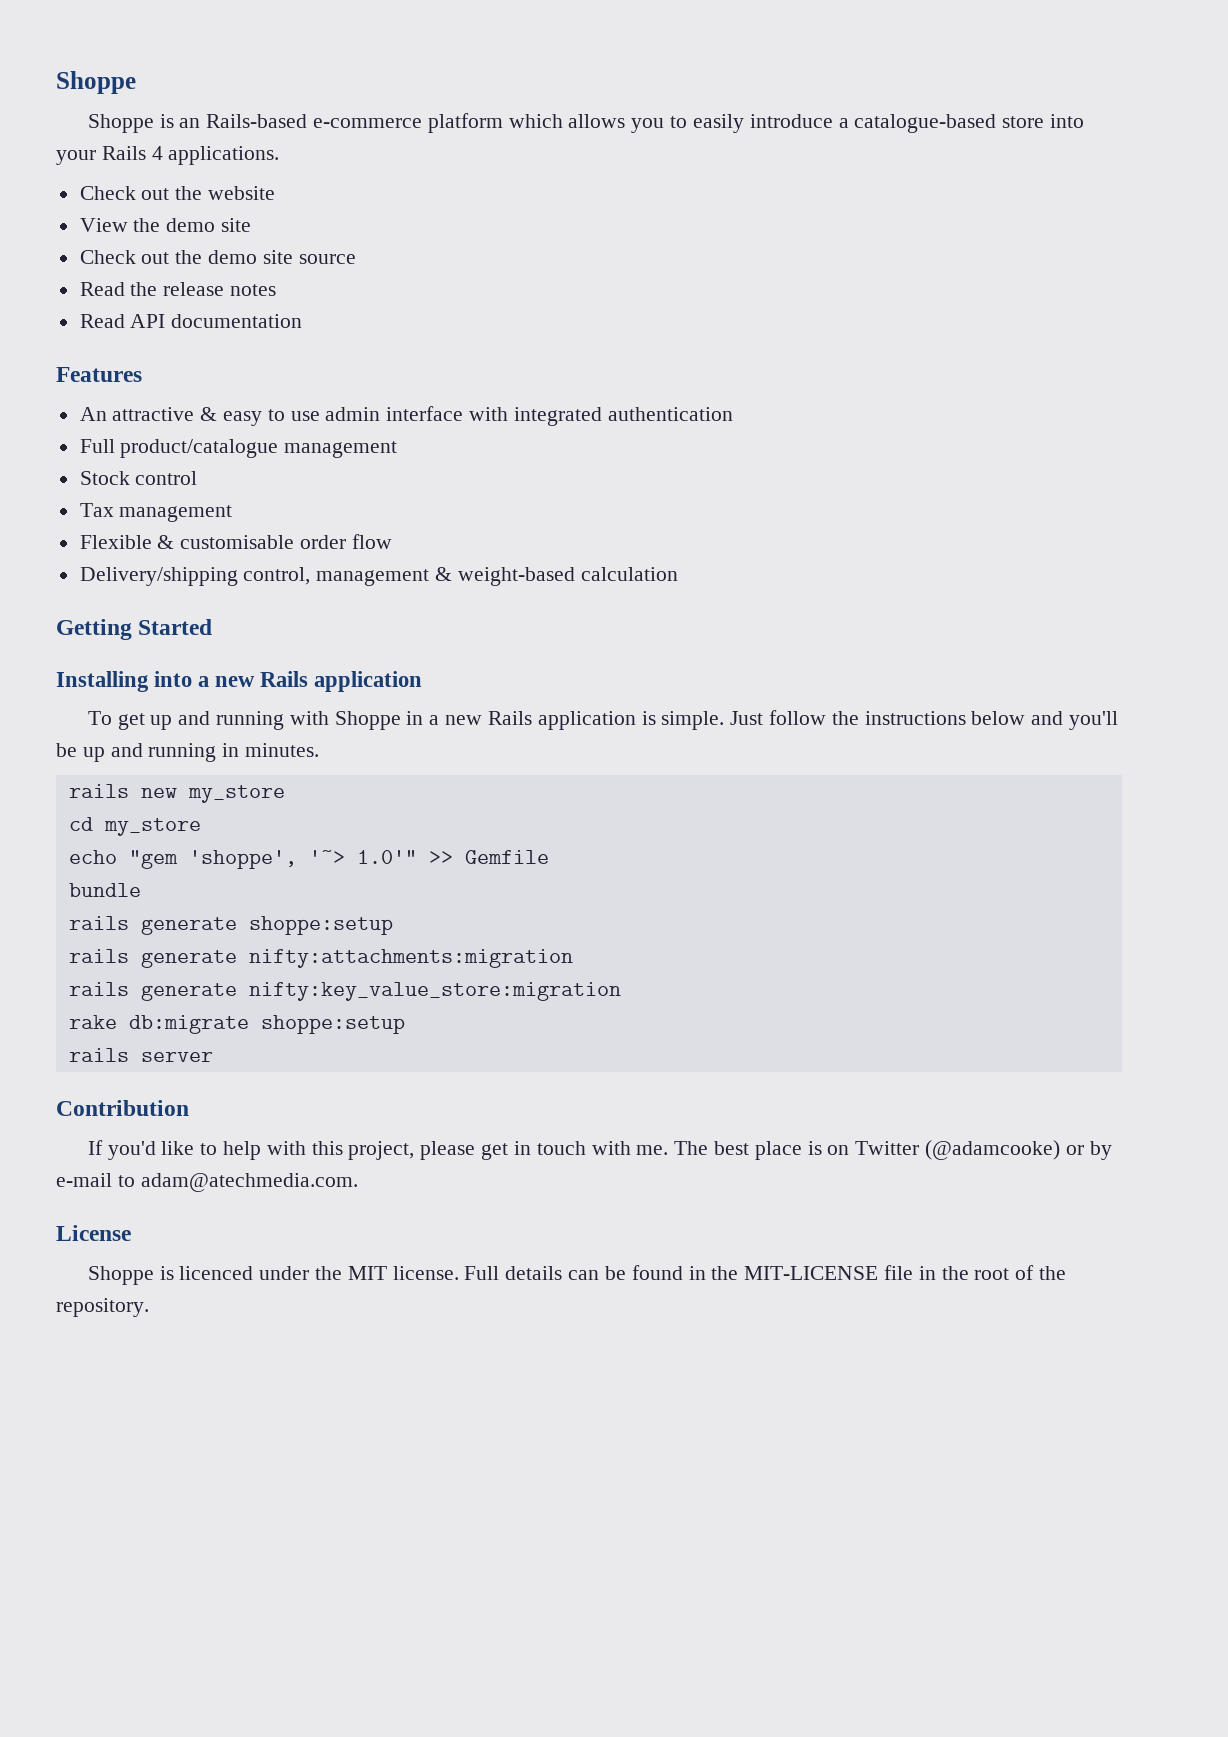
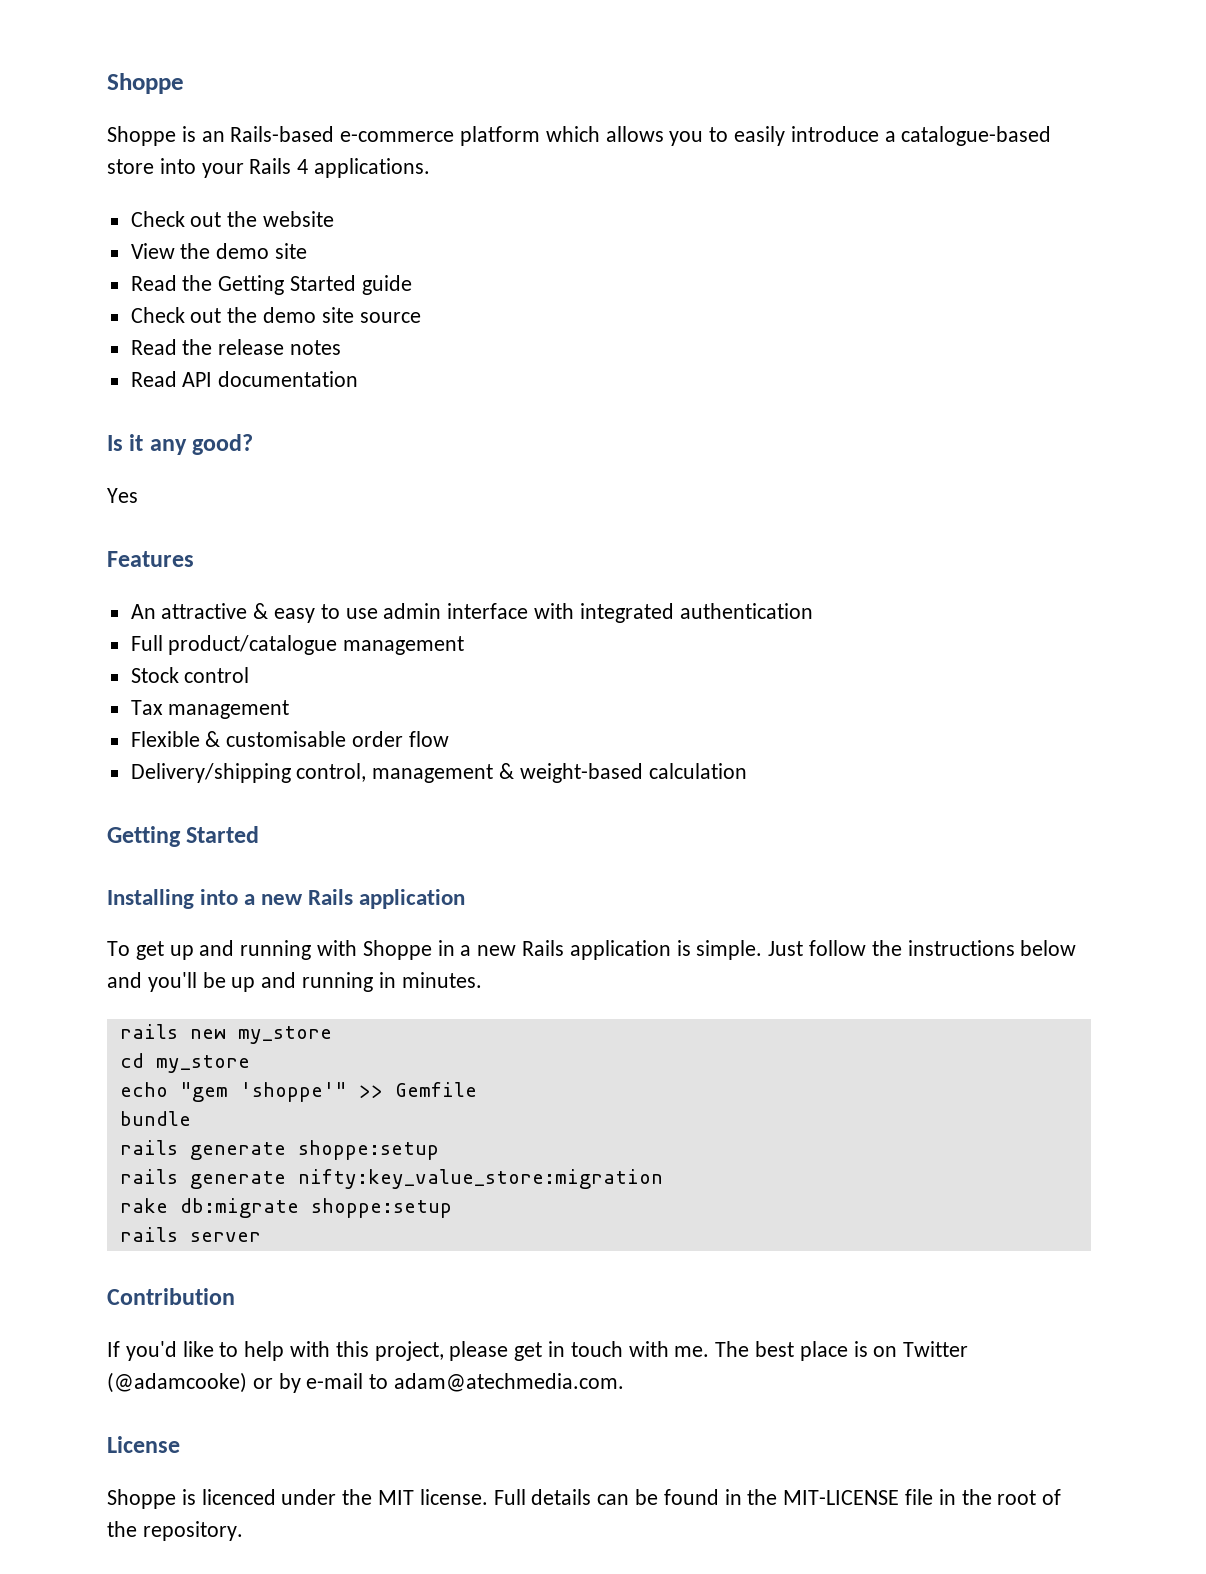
(252, 225) none -> [130,275,412,295] // Read the Getting Started guide
(303, 321) none -> [107,434,254,455] [107,488,138,503] // Is it any good? // Yes
[188,850,417,869] 'shoppe', '~> 1.0'" -> [239,1082,347,1102] 'shoppe'"
[68,949,573,968] // rails generate nifty:attachments:migration -> (439, 1150) none

